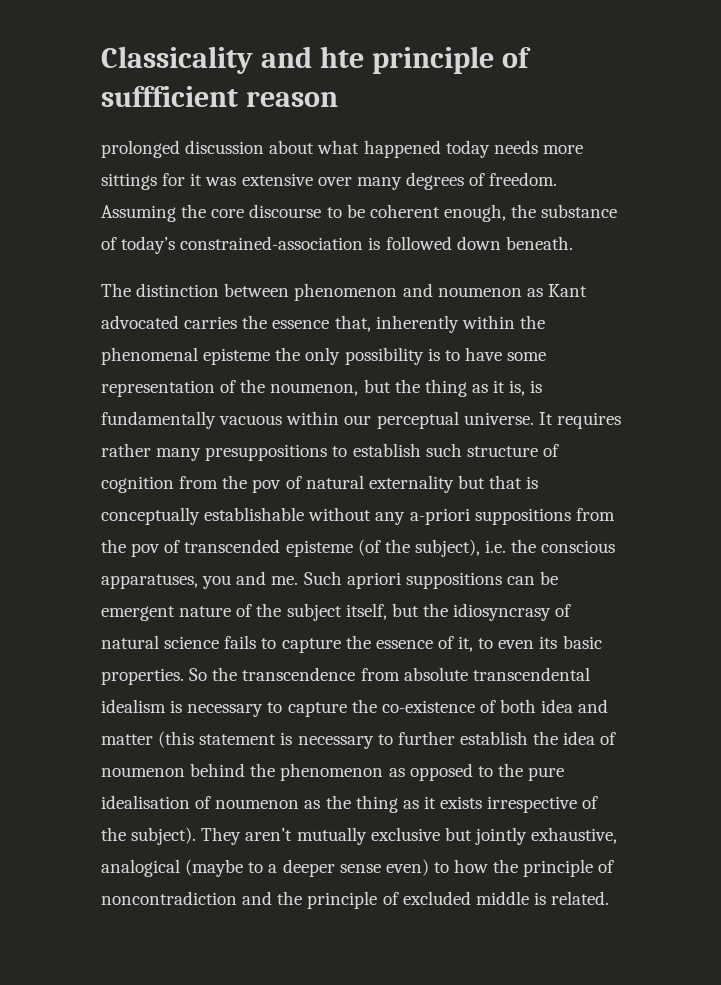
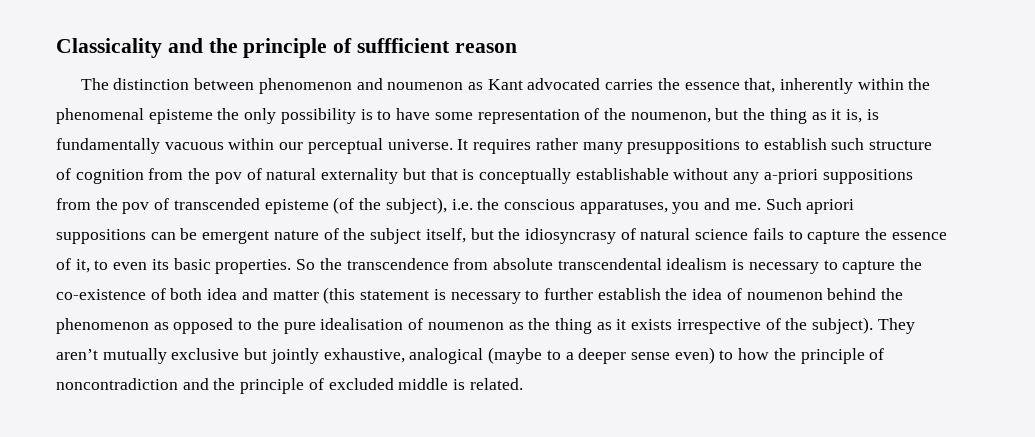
[320,46,365,68] hte -> [208,38,238,53] the
[101,140,583,158] [101,172,558,190] [101,204,618,222] [101,236,573,254] // prolonged discussion about what happened today needs more sittings for it was extensive over many degrees of freedom. Assuming the core discourse to be coherent enough, the substance of today’s constrained-association is followed down beneath. -> (517, 48) none

